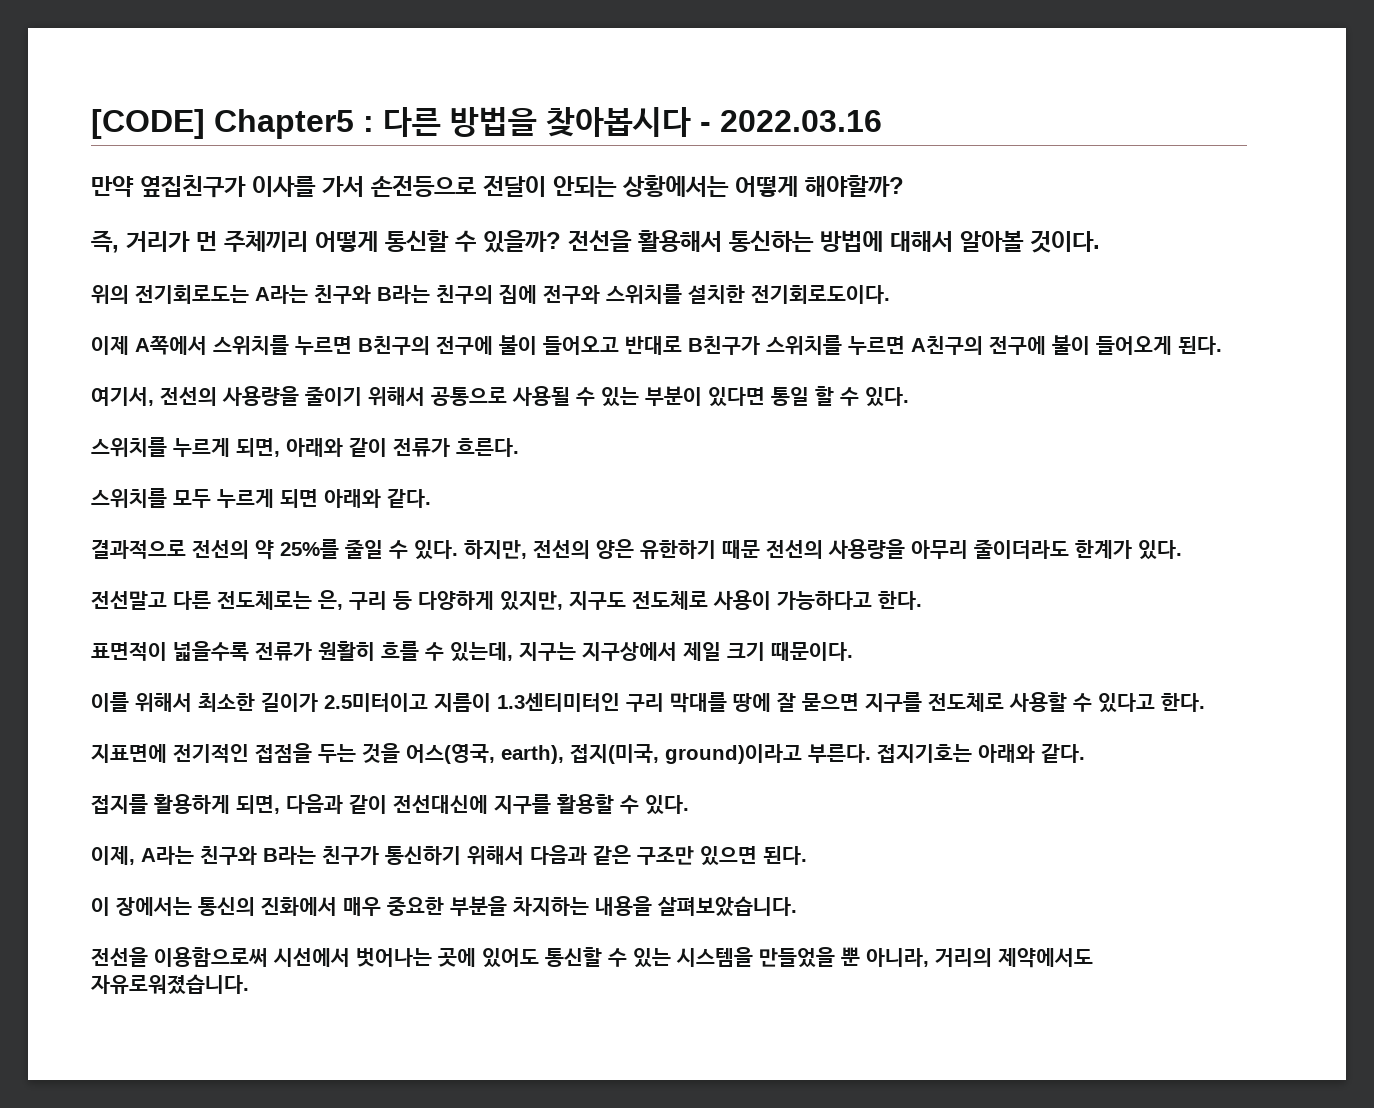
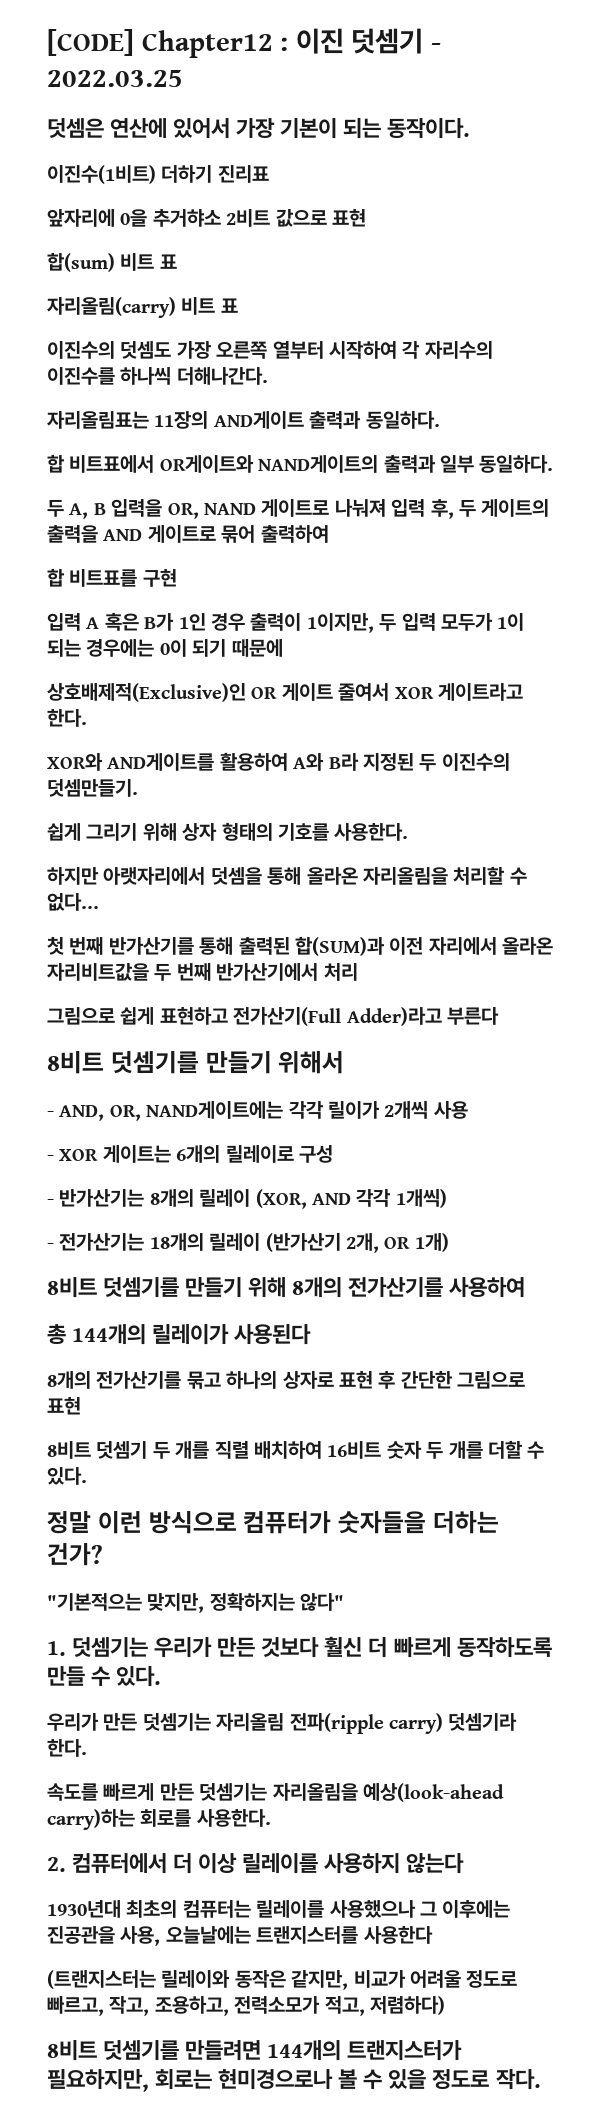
[214,107,882,139] [91,175,904,198] [91,230,1100,253] [91,284,890,304] [91,335,1222,355] [91,386,909,407] [91,437,519,457] [91,488,431,508] [91,539,1182,560] [91,590,922,611] [91,641,853,662] [91,692,1205,713] [91,743,1085,764] [91,794,689,815] [91,845,807,866] [91,896,797,916] [91,947,1093,968] [90,974,249,994] Chapter5 : 다른 방법을 찾아봅시다 - 2022.03.16 // 만약 옆집친구가 이사를 가서 손전등으로 전달이 안되는 상황에서는 어떻게 해야할까? // 즉, 거리가 먼 주체끼리 어떻게 통신할 수 있을까? 전선을 활용해서 통신하는 방법에 대해서 알아볼 것이다. // 위의 전기회로도는 A라는 친구와 B라는 친구의 집에 전구와 스위치를 설치한 전기회로도이다. // 이제 A쪽에서 스위치를 누르면 B친구의 전구에 불이 들어오고 반대로 B친구가 스위치를 누르면 A친구의 전구에 불이 들어오게 된다. // 여기서, 전선의 사용량을 줄이기 위해서 공통으로 사용될 수 있는 부분이 있다면 통일 할 수 있다. // 스위치를 누르게 되면, 아래와 같이 전류가 흐른다. // 스위치를 모두 누르게 되면 아래와 같다. // 결과적으로 전선의 약 25%를 줄일 수 있다. 하지만, 전선의 양은 유한하기 때문 전선의 사용량을 아무리 줄이더라도 한계가 있다. // 전선말고 다른 전도체로는 은, 구리 등 다양하게 있지만, 지구도 전도체로 사용이 가능하다고 한다. // 표면적이 넓을수록 전류가 원활히 흐를 수 있는데, 지구는 지구상에서 제일 크기 때문이다. // 이를 위해서 최소한 길이가 2.5미터이고 지름이 1.3센티미터인 구리 막대를 땅에 잘 묻으면 지구를 전도체로 사용할 수 있다고 한다. // 지표면에 전기적인 접점을 두는 것을 어스(영국, earth), 접지(미국, ground)이라고 부른다. 접지기호는 아래와 같다. // 접지를 활용하게 되면, 다음과 같이 전선대신에 지구를 활용할 수 있다. // 이제, A라는 친구와 B라는 친구가 통신하기 위해서 다음과 같은 구조만 있으면 된다. // 이 장에서는 통신의 진화에서 매우 중요한 부분을 차지하는 내용을 살펴보았습니다. // 전선을 이용함으로써 시선에서 벗어나는 곳에 있어도 통신할 수 있는 시스템을 만들었을 뿐 아니라, 거리의 제약에서도 자유로워졌습니다. -> [141,28,441,58] [47,70,183,87] [47,118,471,139] [47,165,269,184] [47,209,366,227] [47,252,177,272] [47,297,238,318] [47,341,493,359] [47,367,268,385] [47,411,440,429] [47,454,554,473] [47,499,550,519] [47,525,329,543] [47,568,177,587] [47,612,525,633] [47,639,283,657] [47,683,523,702] [47,709,87,727] [47,752,510,771] [47,779,138,797] [47,822,409,841] [47,866,527,885] [47,893,99,911] [47,936,554,956] [47,963,358,981] [47,1007,499,1026] [47,1051,345,1074] [47,1101,468,1121] [47,1145,333,1163] [47,1189,447,1209] [47,1233,449,1253] [47,1277,526,1298] [47,1324,312,1345] [47,1371,526,1389] [47,1397,81,1415] [47,1440,545,1459] [47,1467,87,1485] [47,1511,499,1534] [47,1543,103,1566] [47,1592,345,1613] [47,1636,552,1658] [47,1666,162,1687] [47,1713,518,1734] [47,1739,87,1757] [47,1783,504,1802] [47,1809,271,1830] [47,1853,465,1874] [47,1900,511,1918] [47,1926,433,1946] [47,1970,518,1990] [47,1996,445,2016] [47,2040,463,2061] [47,2069,541,2092] Chapter12 : 이진 덧셈기 - 2022.03.25 // 덧셈은 연산에 있어서 가장 기본이 되는 동작이다. // 이진수(1비트) 더하기 진리표 // 앞자리에 0을 추거햐소 2비트 값으로 표현 // 합(sum) 비트 표 // 자리올림(carry) 비트 표 // 이진수의 덧셈도 가장 오른쪽 열부터 시작하여 각 자리수의 이진수를 하나씩 더해나간다. // 자리올림표는 11장의 AND게이트 출력과 동일하다. // 합 비트표에서 OR게이트와 NAND게이트의 출력과 일부 동일하다. // 두 A, B 입력을 OR, NAND 게이트로 나눠져 입력 후, 두 게이트의 출력을 AND 게이트로 묶어 출력하여 // 합 비트표를 구현 // 입력 A 혹은 B가 1인 경우 출력이 1이지만, 두 입력 모두가 1이 되는 경우에는 0이 되기 때문에 // 상호배제적(Exclusive)인 OR 게이트 줄여서 XOR 게이트라고 한다. // XOR와 AND게이트를 활용하여 A와 B라 지정된 두 이진수의 덧셈만들기. // 쉽게 그리기 위해 상자 형태의 기호를 사용한다. // 하지만 아랫자리에서 덧셈을 통해 올라온 자리올림을 처리할 수 없다... // 첫 번째 반가산기를 통해 출력된 합(SUM)과 이전 자리에서 올라온 자리비트값을 두 번째 반가산기에서 처리 // 그림으로 쉽게 표현하고 전가산기(Full Adder)라고 부른다 // 8비트 덧셈기를 만들기 위해서 // - AND, OR, NAND게이트에는 각각 릴이가 2개씩 사용 // - XOR 게이트는 6개의 릴레이로 구성 // - 반가산기는 8개의 릴레이 (XOR, AND 각각 1개씩) // - 전가산기는 18개의 릴레이 (반가산기 2개, OR 1개) // 8비트 덧셈기를 만들기 위해 8개의 전가산기를 사용하여 // 총 144개의 릴레이가 사용된다 // 8개의 전가산기를 묶고 하나의 상자로 표현 후 간단한 그림으로 표현 // 8비트 덧셈기 두 개를 직렬 배치하여 16비트 숫자 두 개를 더할 수 있다. // 정말 이런 방식으로 컴퓨터가 숫자들을 더하는 건가? // "기본적으는 맞지만, 정확하지는 않다" // 1. 덧셈기는 우리가 만든 것보다 훨신 더 빠르게 동작하도록 만들 수 있다. // 우리가 만든 덧셈기는 자리올림 전파(ripple carry) 덧셈기라 한다. // 속도를 빠르게 만든 덧셈기는 자리올림을 예상(look-ahead carry)하는 회로를 사용한다. // 2. 컴퓨터에서 더 이상 릴레이를 사용하지 않는다 // 1930년대 최초의 컴퓨터는 릴레이를 사용했으나 그 이후에는 진공관을 사용, 오늘날에는 트랜지스터를 사용한다 // (트랜지스터는 릴레이와 동작은 같지만, 비교가 어려울 정도로 빠르고, 작고, 조용하고, 전력소모가 적고, 저렴하다) // 8비트 덧셈기를 만들려면 144개의 트랜지스터가 필요하지만, 회로는 현미경으로나 볼 수 있을 정도로 작다.

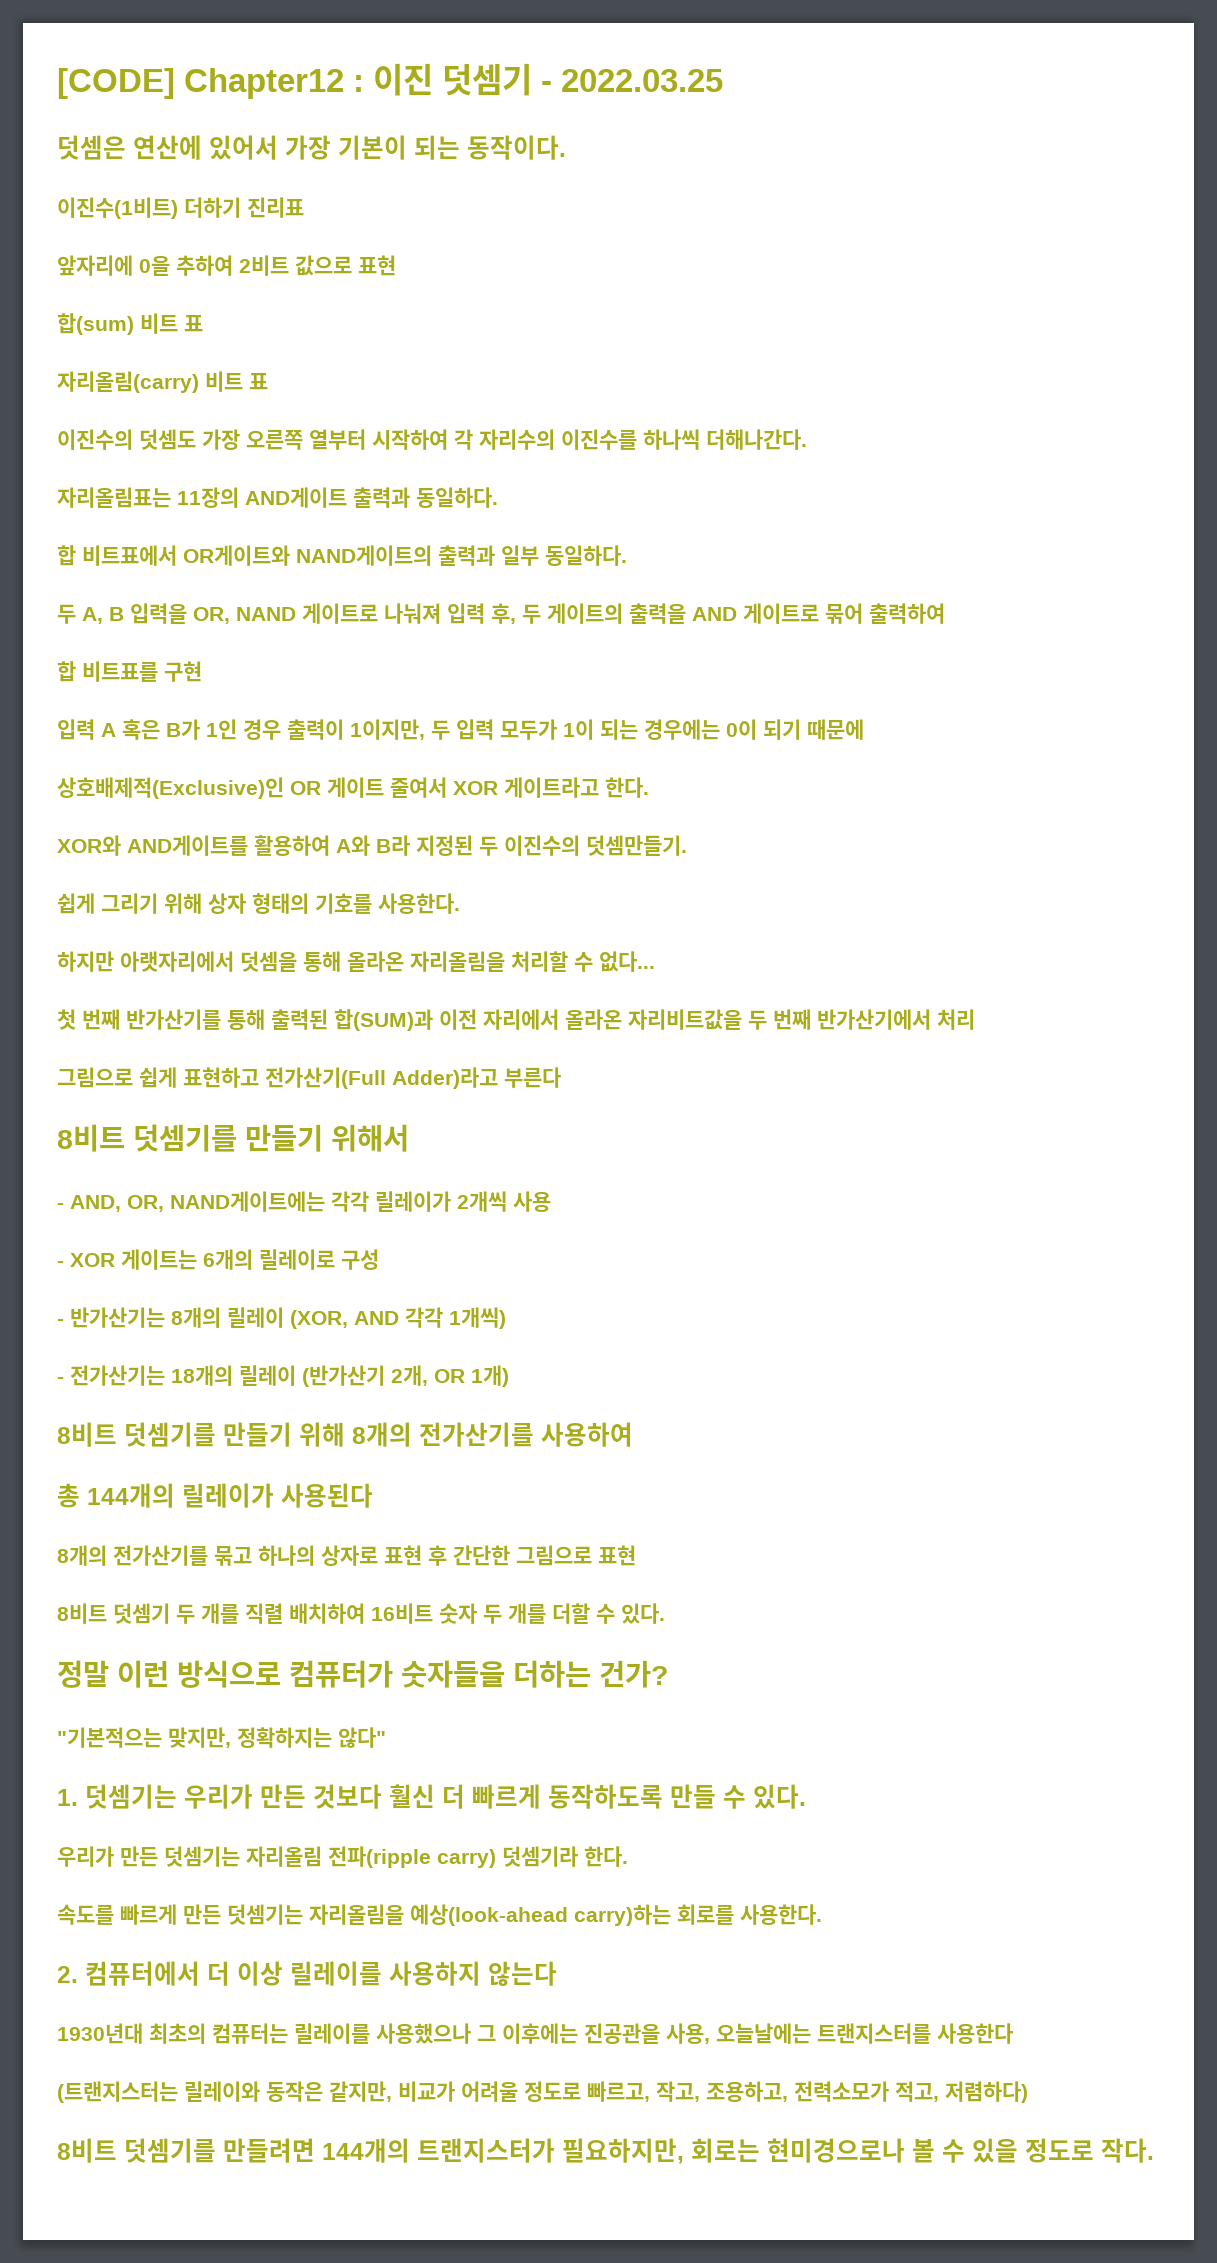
[152,209,221,227] 추거햐소 -> [176,255,233,276] 추하여
[328,1101,380,1119] 릴이가 -> [375,1191,451,1212] 릴레이가

